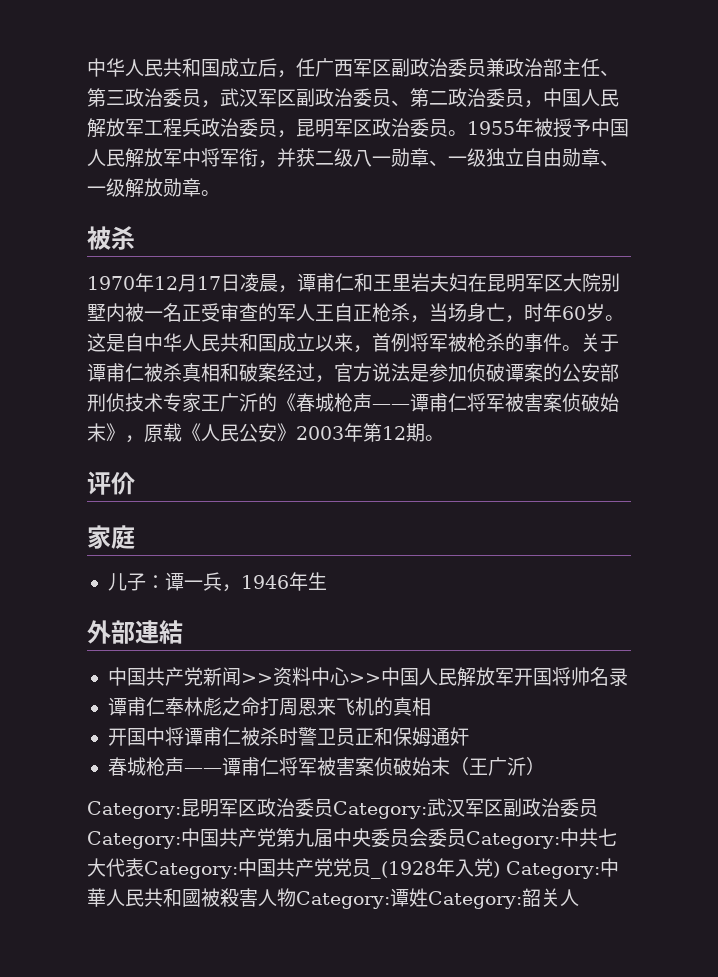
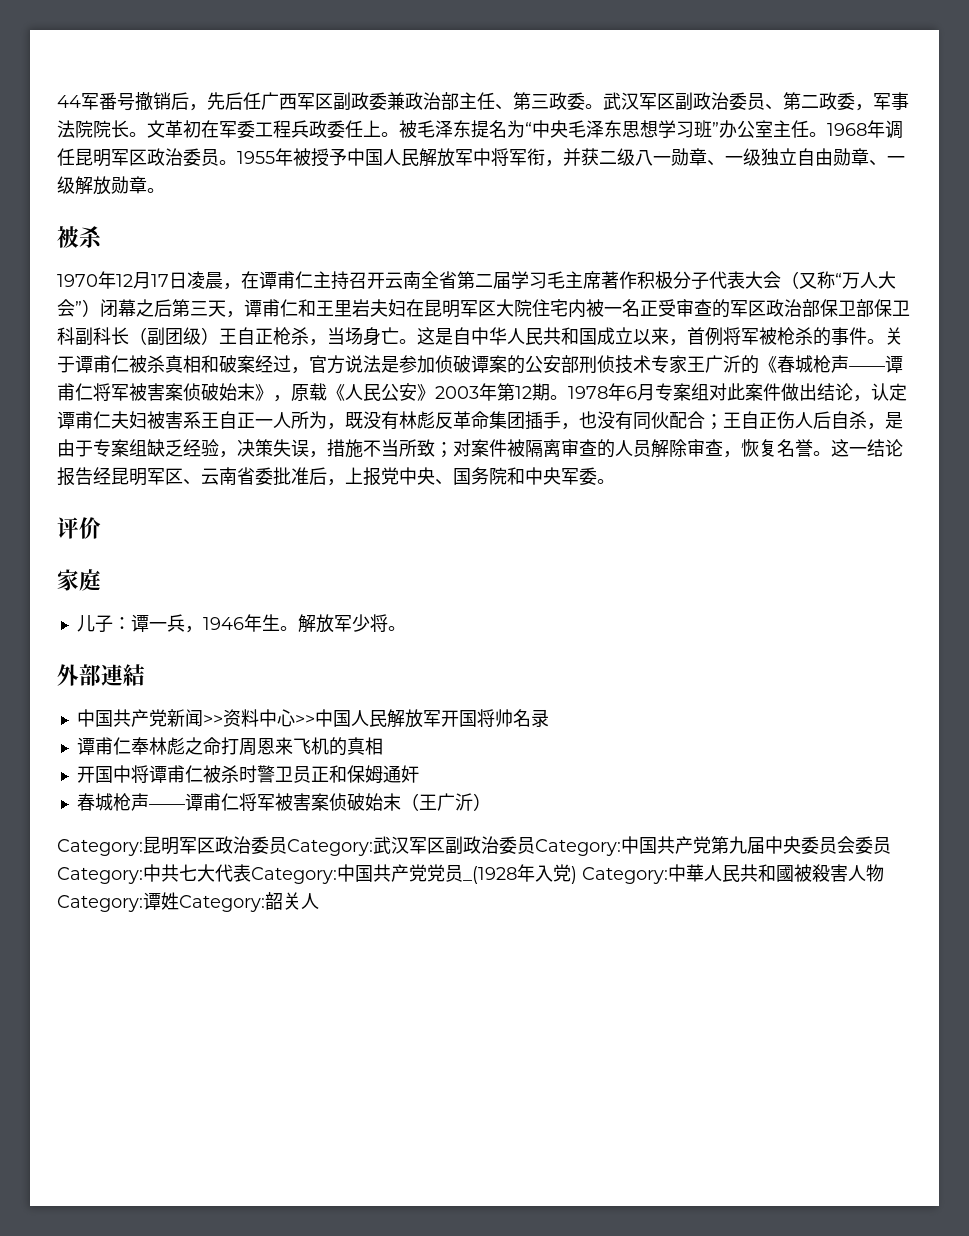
[87,58,296,78] 中华人民共和国成立后， -> [57,92,243,111] 44军番号撤销后，先后
[429,58,486,77] 治委员 -> [369,92,387,110] 委
[144,88,220,108] 治委员， -> [567,92,603,110] 委。
[467,88,619,108] [87,118,296,138] 治委员，中国人民解放军工程兵政治委员， -> [837,92,909,111] [57,120,903,139] [57,148,75,166] 委，军事法院院长。文革初在军委工程兵政委任上。被毛泽东提名为“中央毛泽东思想学习班”办公室主任。1968年调任
(297, 289) none -> [241,271,896,290] [57,299,244,318] 在谭甫仁主持召开云南全省第二届学习毛主席著作积极分子代表大会（又称“万人大会”）闭幕之后第三天，
[601,273,620,292] [87,303,106,321] 别墅 -> [532,299,568,317] 住宅
[296,304,315,321] 人 -> [748,299,910,317] [57,327,219,346] 区政治部保卫部保卫科副科长（副团级）
[505,303,605,323] ，时年60岁 -> (399, 335) none
(444, 438) none -> [568,383,907,402] [57,411,903,430] [57,439,903,458] [57,467,615,486] 1978年6月专案组对此案件做出结论，认定谭甫仁夫妇被害系王自正一人所为，既没有林彪反革命集团插手，也没有同伙配合；王自正伤人后自杀，是由于专案组缺乏经验，决策失误，措施不当所致；对案件被隔离审查的人员解除审查，恢复名誉。这一结论报告经昆明军区、云南省委批准后，上报党中央、国务院和中央军委。
(327, 581) none -> [279,614,406,633] 。解放军少将。

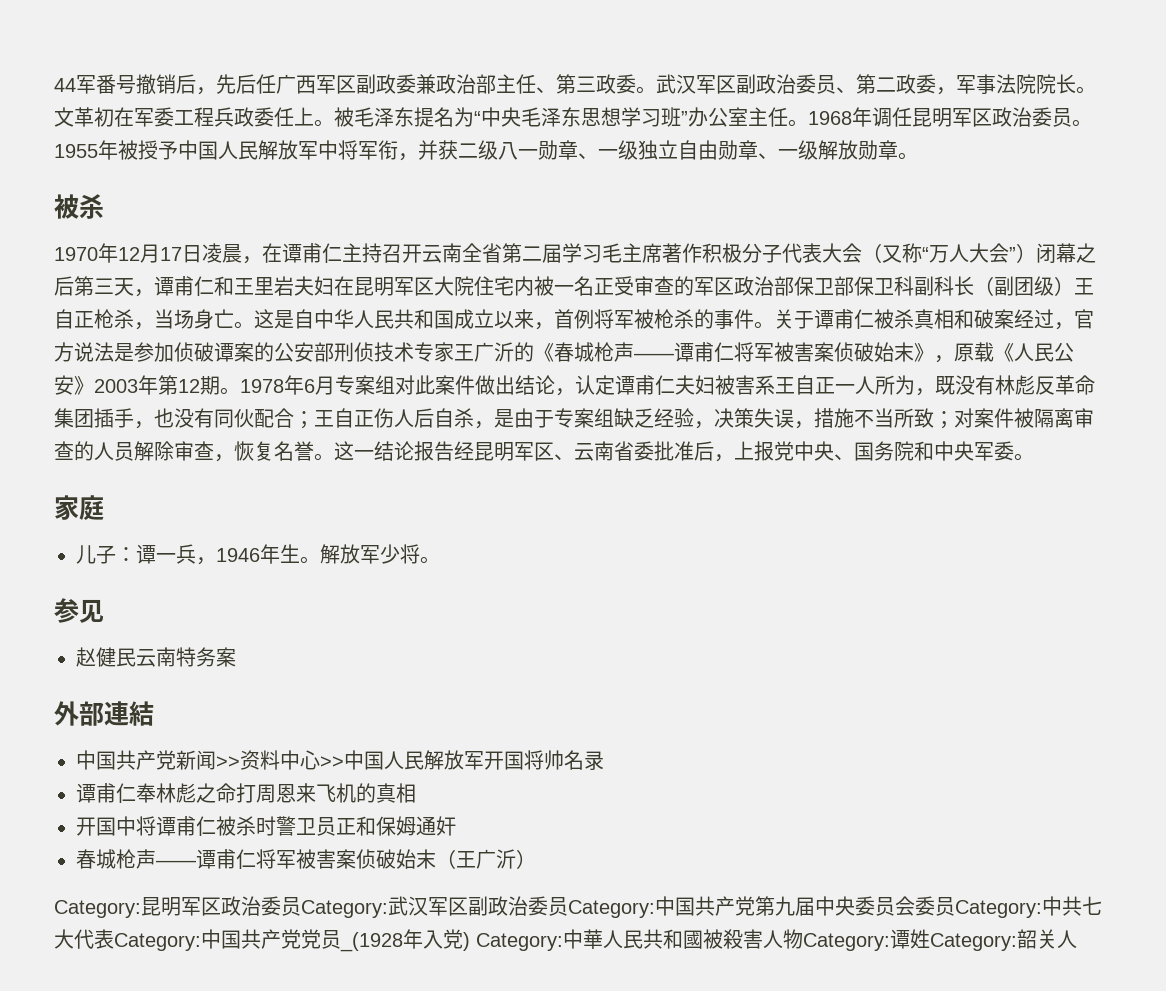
[57,517,101,539] // 评价 -> (1034, 457) none
(406, 628) none -> [54,598,104,623] [76,647,236,667] // 参见 // 赵健民云南特务案

